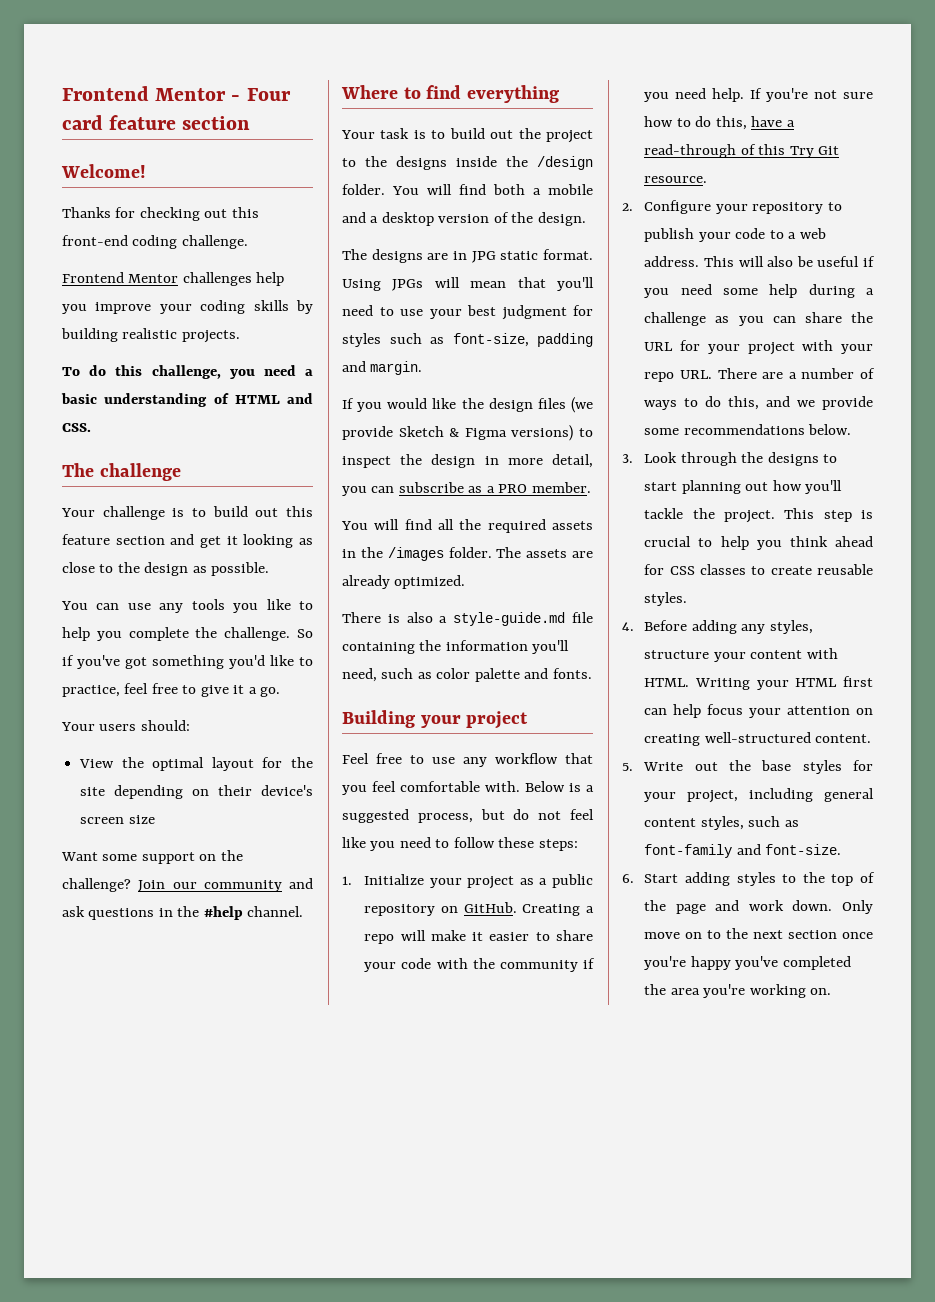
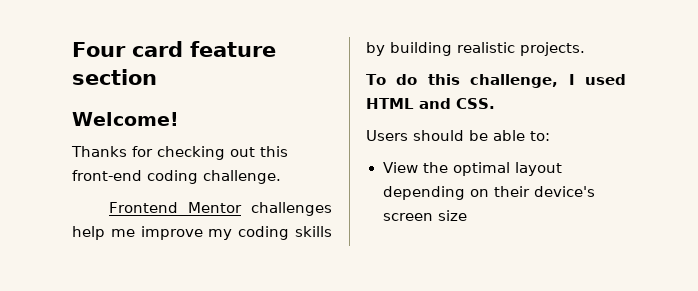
[62,86,241,101] Frontend Mentor - -> (72, 49) none
[62,302,192,314] you improve your -> [110,226,233,240] me improve my
[229,365,313,379] [61,393,313,407] [62,423,91,432] [62,463,181,481] [61,506,313,520] [62,534,313,548] [62,562,270,576] [61,599,313,613] [62,627,313,641] [62,655,313,669] [62,683,281,697] [61,720,190,731] you need a basic understanding of HTML and CSS. // The challenge // Your challenge is to build out this feature section and get it looking as close to the design as possible. // You can use any tools you like to help you complete the challenge. So if you've got something you'd like to practice, feel free to give it a go. // Your users should: -> [568,74,626,85] [366,98,495,109] [366,130,550,141] I used HTML and CSS. // Users should be able to:
[262,757,313,768] [80,787,106,796] for the site -> (562, 169) none
[61,850,243,864] [62,878,313,892] [62,906,304,920] [341,85,559,103] [341,128,593,143] [342,156,593,170] [342,184,593,195] [342,212,586,226] [342,249,593,263] [342,277,594,291] [342,305,593,320] [342,333,593,347] [342,361,423,375] [342,397,593,413] [342,425,593,441] [342,454,593,468] [342,482,591,496] [341,519,593,533] [342,547,593,561] [342,575,466,589] [342,612,593,626] [342,640,570,654] [342,668,592,682] [342,710,529,729] [342,753,593,767] [342,781,594,795] [342,809,594,823] [342,837,578,851] [342,874,593,889] [364,902,594,916] [364,930,593,944] [364,958,595,972] [644,88,873,102] [644,116,795,130] [644,144,840,158] [644,176,708,183] [622,200,842,214] [644,228,826,242] [644,256,875,267] [644,284,874,298] [644,312,873,326] [644,340,873,355] [644,368,875,382] [644,396,873,410] [644,424,852,435] [622,452,838,466] [644,480,843,494] [644,508,873,523] [644,536,873,550] [644,564,873,575] [644,592,688,606] [622,620,813,634] [644,648,838,662] [644,676,873,690] [644,704,873,718] [644,732,872,746] [622,760,873,774] [644,788,874,803] [644,816,799,830] [644,844,842,858] [622,872,875,886] [644,900,873,914] [644,928,873,939] [644,956,851,970] [644,984,832,998] // Want some support on the challenge? Join our community and ask questions in the #help channel. // Where to find everything // Your task is to build out the project to the designs inside the /design folder. You will find both a mobile and a desktop version of the design. // The designs are in JPG static format. Using JPGs will mean that you'll need to use your best judgment for styles such as font-size, padding and margin. // If you would like the design files (we provide Sketch & Figma versions) to inspect the design in more detail, you can subscribe as a PRO member. // You will find all the required assets in the /images folder. The assets are already optimized. // There is also a style-guide.md file containing the information you'll need, such as color palette and fonts. // Building your project // Feel free to use any workflow that you feel comfortable with. Below is a suggested process, but do not feel like you need to follow these steps: // 1. Initialize your project as a public repository on GitHub. Creating a repo will make it easier to share your code with the community if you need help. If you're not sure how to do this, have a read-through of this Try Git resource. // 2. Configure your repository to publish your code to a web address. This will also be useful if you need some help during a challenge as you can share the URL for your project with your repo URL. There are a number of ways to do this, and we provide some recommendations below. // 3. Look through the designs to start planning out how you'll tackle the project. This step is crucial to help you think ahead for CSS classes to create reusable styles. // 4. Before adding any styles, structure your content with HTML. Writing your HTML first can help focus your attention on creating well-structured content. // 5. Write out the base styles for your project, including general content styles, such as font-family and font-size. // 6. Start adding styles to the top of the page and work down. Only move on to the next section once you're happy you've completed the area you're working on. -> (467, 215) none

